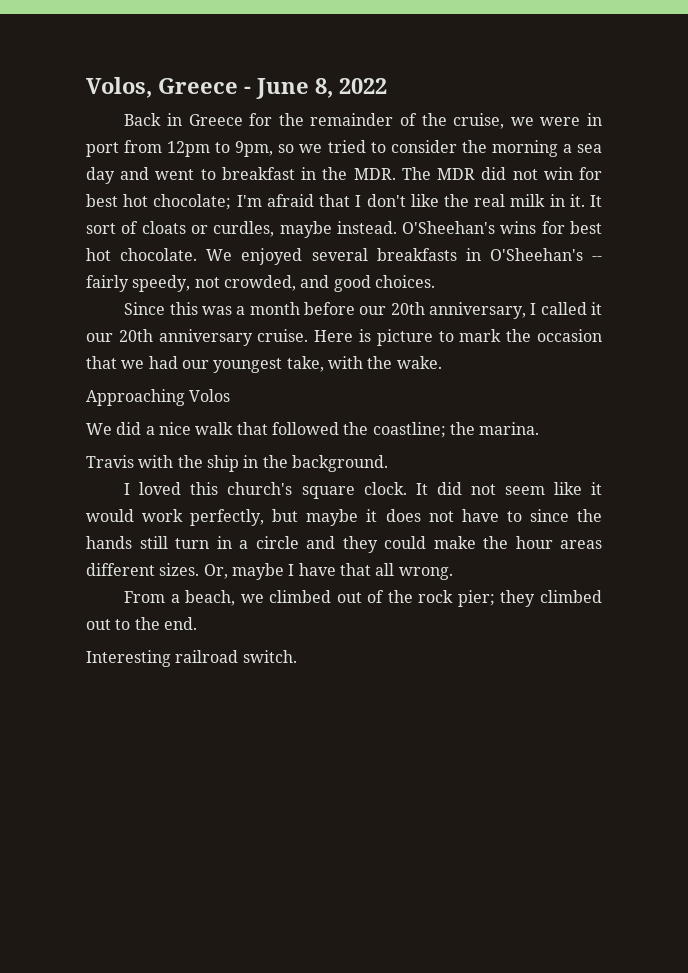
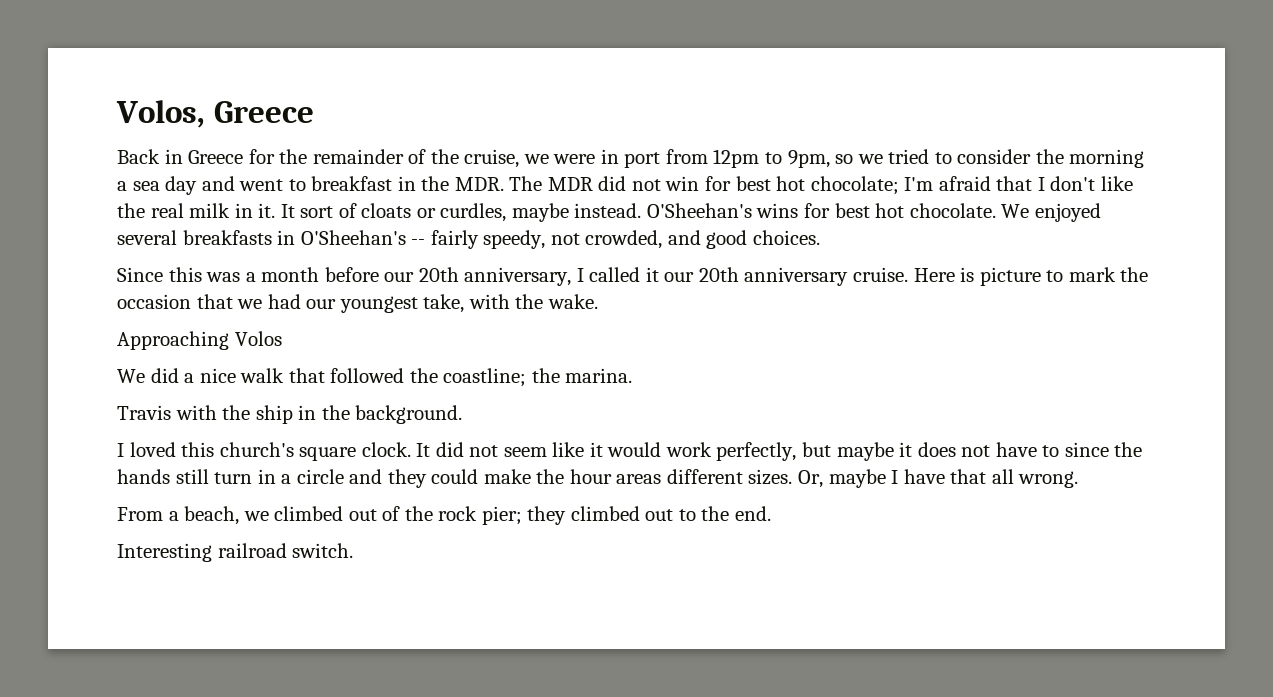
[244,78,387,99] - June 8, 2022 -> (314, 112) none

